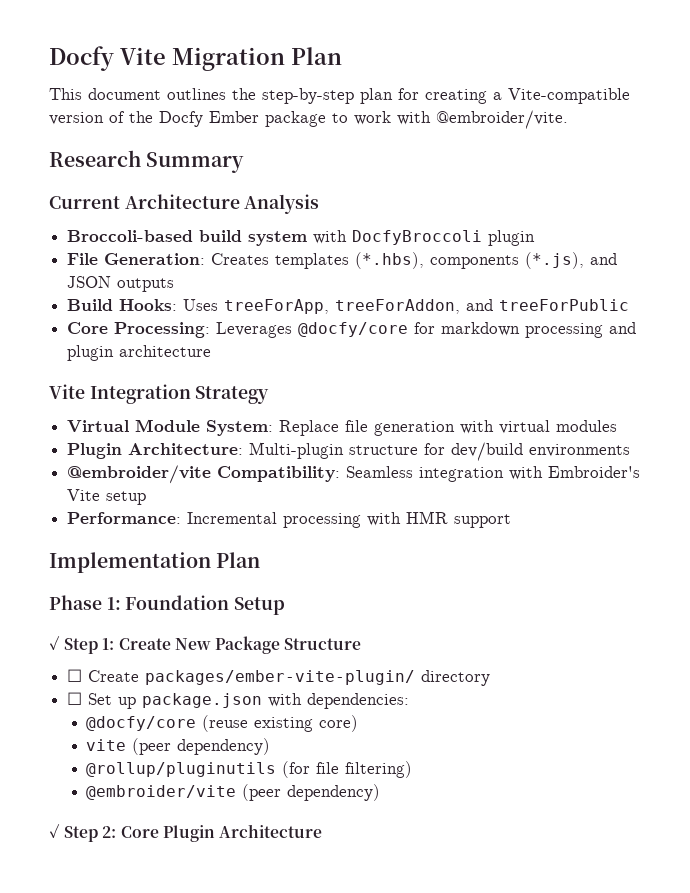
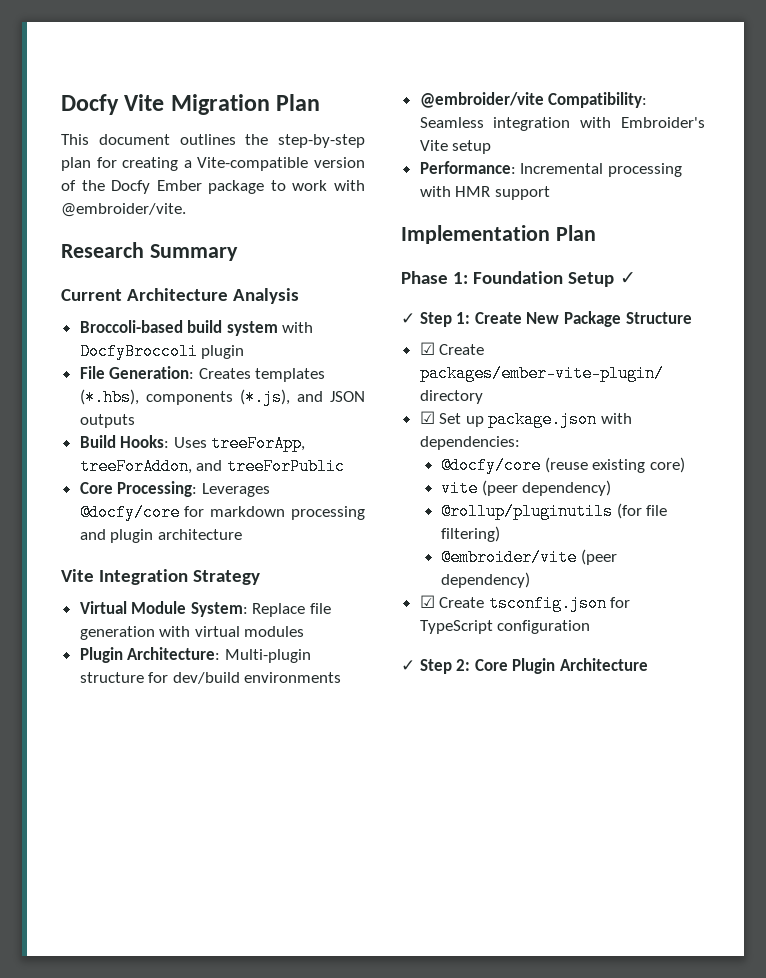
(286, 606) none -> [619,272,636,284] ✓
[67,669,83,682] ☐ -> [419,342,435,355] ☑
[67,692,83,705] ☐ -> [419,411,435,424] ☑
(381, 792) none -> [419,595,631,612] [419,620,591,634] // ☑ Create tsconfig.json for TypeScript configuration

